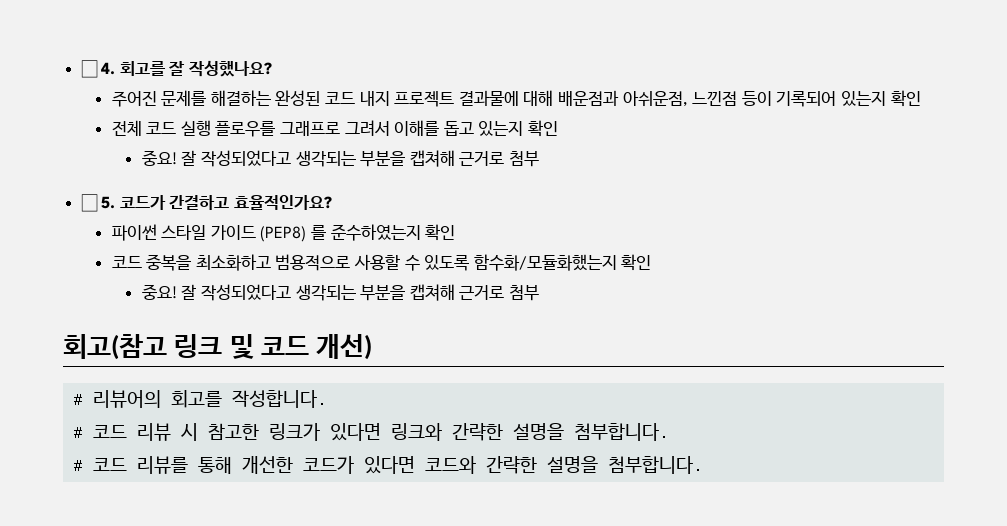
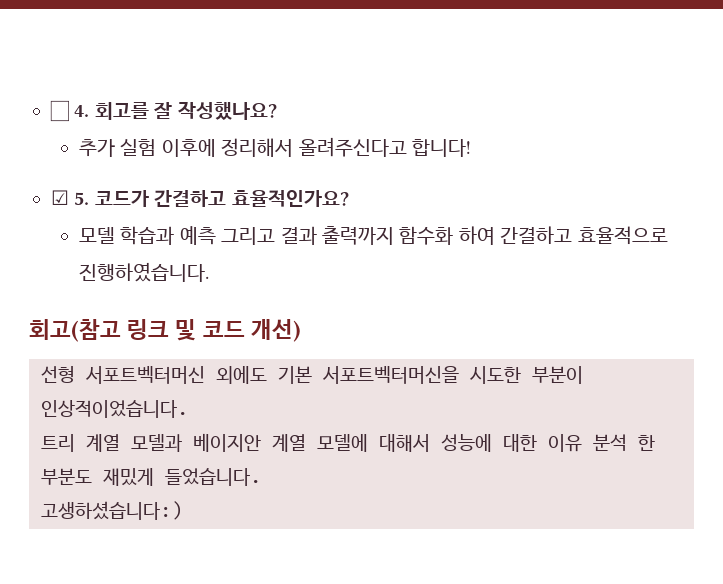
[111,90,921,107] [111,120,559,137] [141,150,539,167] [80,194,333,212] [111,224,456,242] [111,254,652,271] [141,284,539,301] 주어진 문제를 해결하는 완성된 코드 내지 프로젝트 결과물에 대해 배운점과 아쉬운점, 느낀점 등이 기록되어 있는지 확인 // 전체 코드 실행 플로우를 그래프로 그려서 이해를 돕고 있는지 확인 // 중요! 잘 작성되었다고 생각되는 부분을 캡쳐해 근거로 첨부 // ☐ 5. 코드가 간결하고 효율적인가요? // 파이썬 스타일 가이드 (PEP8) 를 준수하였는지 확인 // 코드 중복을 최소화하고 범용적으로 사용할 수 있도록 함수화/모듈화했는지 확인 // 중요! 잘 작성되었다고 생각되는 부분을 캡쳐해 근거로 첨부 -> [79,137,472,157] [51,190,349,207] [79,226,668,245] [79,262,210,282] 추가 실험 이후에 정리해서 올려주신다고 합니다! // ☑ 5. 코드가 간결하고 효율적인가요? // 모델 학습과 예측 그리고 결과 출력까지 함수화 하여 간결하고 효율적으로 진행하였습니다.
[73,390,328,409] [73,423,670,442] [73,456,704,475] # 리뷰어의 회고를 작성합니다. // # 코드 리뷰 시 참고한 링크가 있다면 링크와 간략한 설명을 첨부합니다. // # 코드 리뷰를 통해 개선한 코드가 있다면 코드와 간략한 설명을 첨부합니다. -> [41,366,583,384] [41,400,188,418] [41,433,655,452] [41,468,261,486] [41,501,182,520] 선형 서포트벡터머신 외에도 기본 서포트벡터머신을 시도한 부분이 인상적이었습니다. // 트리 계열 모델과 베이지안 계열 모델에 대해서 성능에 대한 이유 분석 한 부분도 재밌게 들었습니다. // 고생하셨습니다:)

